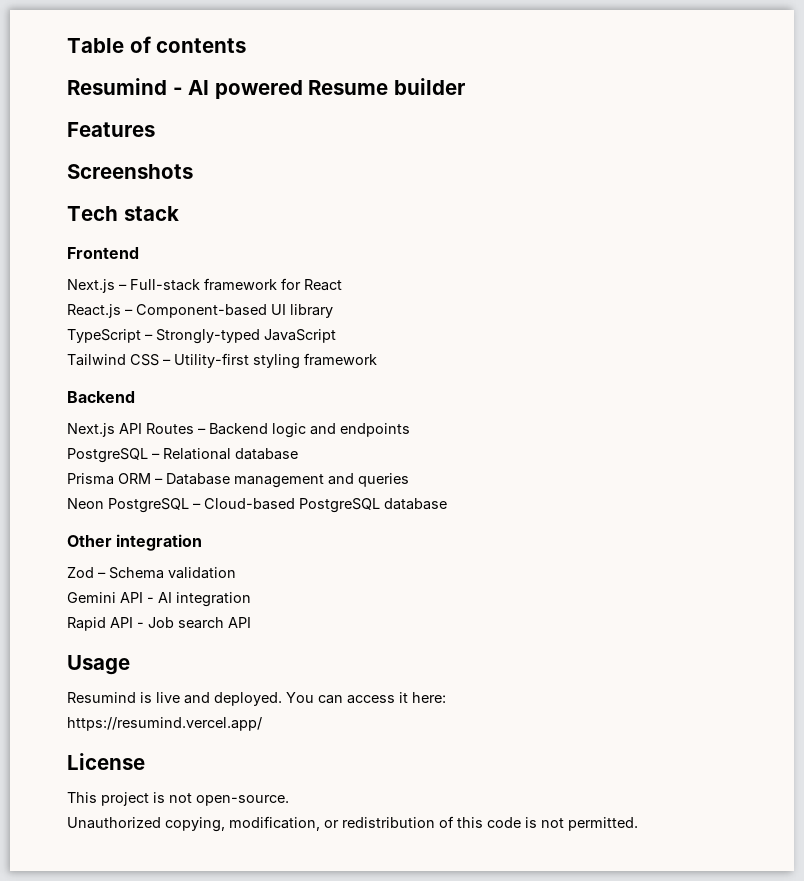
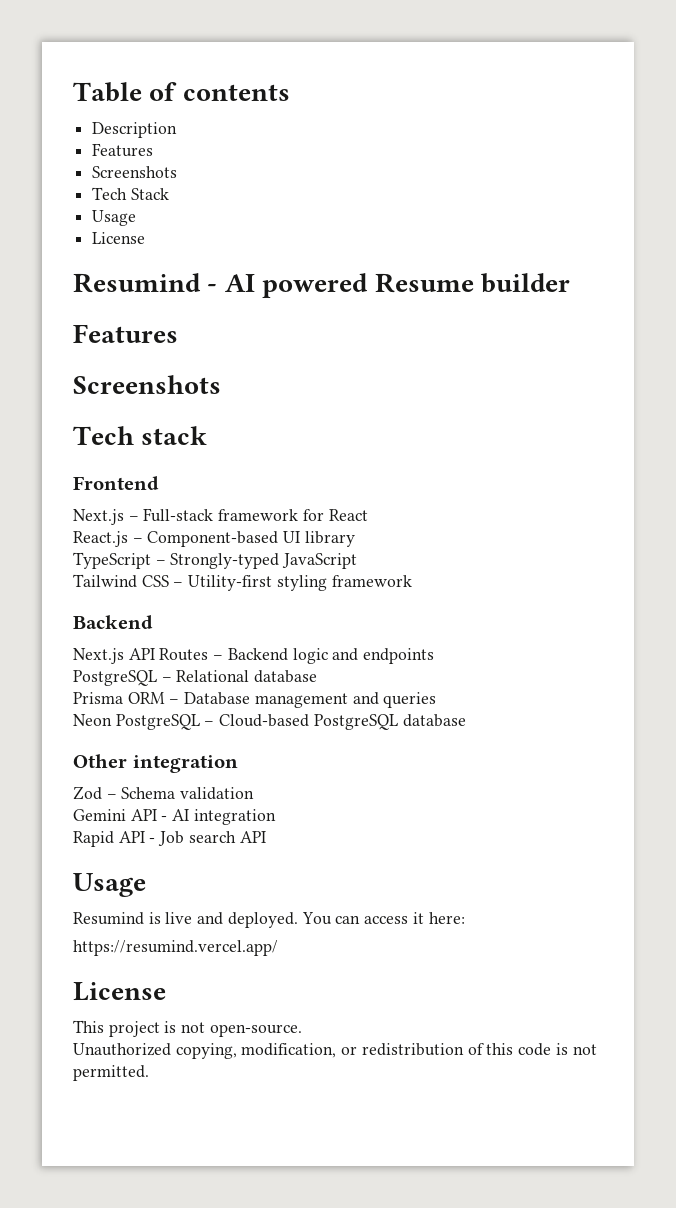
(247, 45) none -> [92,122,178,138] [92,143,154,157] [92,166,178,178] [92,187,169,200] [92,210,137,226] [92,232,146,244] // Description // Features // Screenshots // Tech Stack // Usage // License

